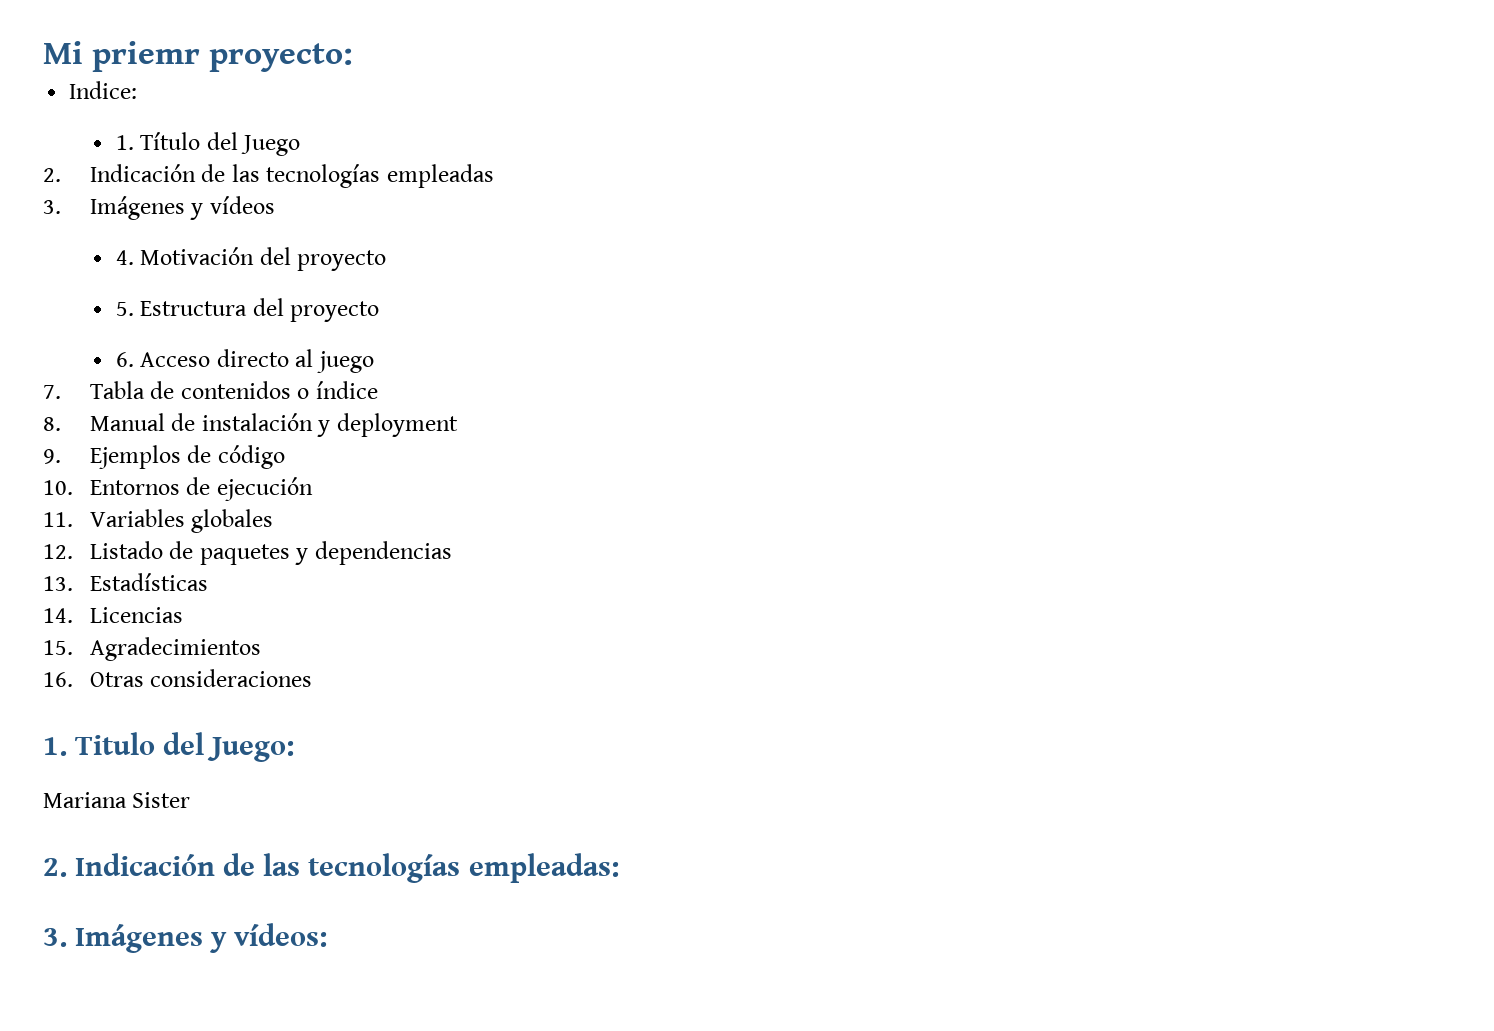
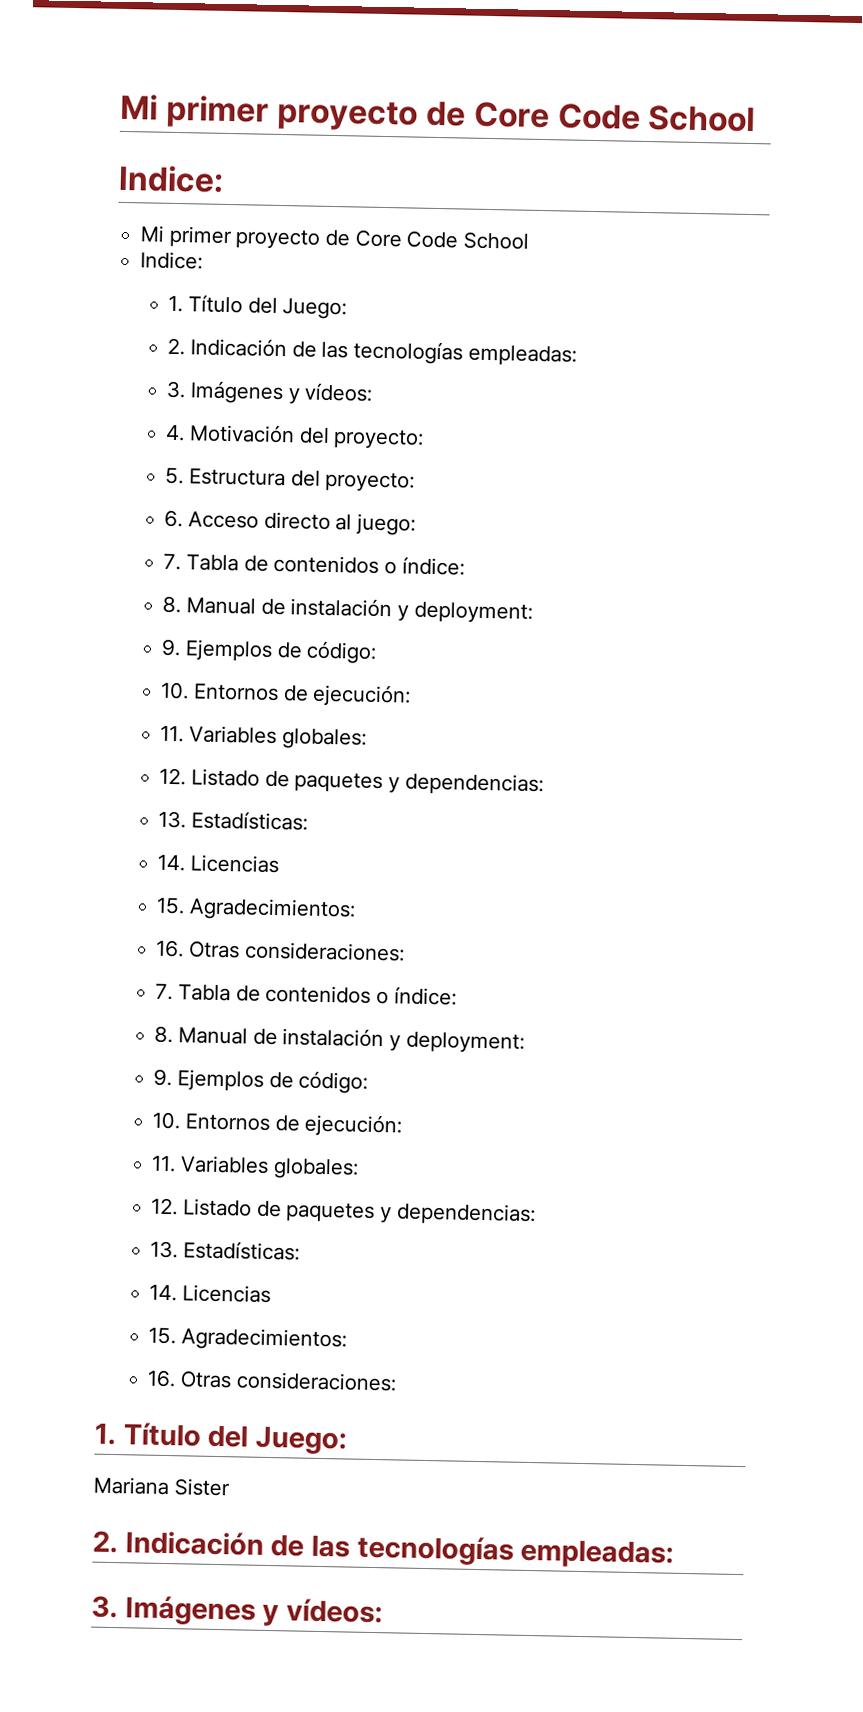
[43,41,354,72] Mi priemr proyecto: -> [120,93,756,133] [118,164,224,193] [140,225,530,250] Mi primer proyecto de Core Code School // Indice: // Mi primer proyecto de Core Code School
[241,135,301,156] [43,164,494,188] [43,196,275,220] Juego // 2. Indicación de las tecnologías empleadas // 3. Imágenes y vídeos -> [282,298,348,320] [167,337,577,367] [166,380,374,405] Juego: // 2. Indicación de las tecnologías empleadas: // 3. Imágenes y vídeos:
[297,250,387,271] proyecto -> [333,429,425,450] proyecto:
[290,301,380,322] proyecto -> [324,471,416,493] proyecto:
[316,351,374,373] [43,381,378,399] [43,413,458,437] [43,445,285,469] [43,477,313,501] [43,509,274,533] [43,541,452,565] [43,573,208,591] [43,607,183,623] [43,637,261,661] [43,669,313,687] [43,732,156,756] juego // 7. Tabla de contenidos o índice // 8. Manual de instalación y deployment // 9. Ejemplos de código // 10. Entornos de ejecución // 11. Variables globales // 12. Listado de paquetes y dependencias // 13. Estadísticas // 14. Licencias // 15. Agradecimientos // 16. Otras consideraciones // 1. Titulo -> [356,513,417,536] [163,553,465,576] [162,595,533,624] [161,638,378,664] [160,681,412,708] [160,725,367,750] [159,767,544,797] [158,810,309,831] [157,854,280,874] [156,897,357,922] [156,939,405,962] [155,983,457,1006] [154,1025,525,1054] [153,1068,369,1094] [152,1111,404,1138] [151,1155,359,1180] [151,1197,536,1227] [150,1240,301,1261] [149,1284,272,1304] [148,1327,348,1352] [147,1369,397,1392] [94,1422,202,1447] juego: // 7. Tabla de contenidos o índice: // 8. Manual de instalación y deployment: // 9. Ejemplos de código: // 10. Entornos de ejecución: // 11. Variables globales: // 12. Listado de paquetes y dependencias: // 13. Estadísticas: // 14. Licencias // 15. Agradecimientos: // 16. Otras consideraciones: // 7. Tabla de contenidos o índice: // 8. Manual de instalación y deployment: // 9. Ejemplos de código: // 10. Entornos de ejecución: // 11. Variables globales: // 12. Listado de paquetes y dependencias: // 13. Estadísticas: // 14. Licencias // 15. Agradecimientos: // 16. Otras consideraciones: // 1. Título

